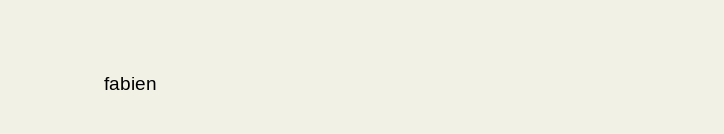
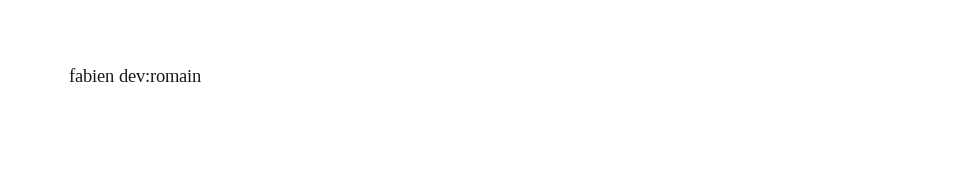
(157, 83) none -> [119,69,201,82] dev:romain

